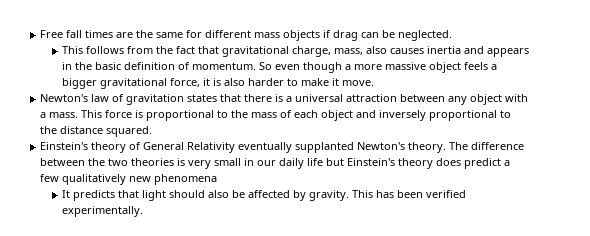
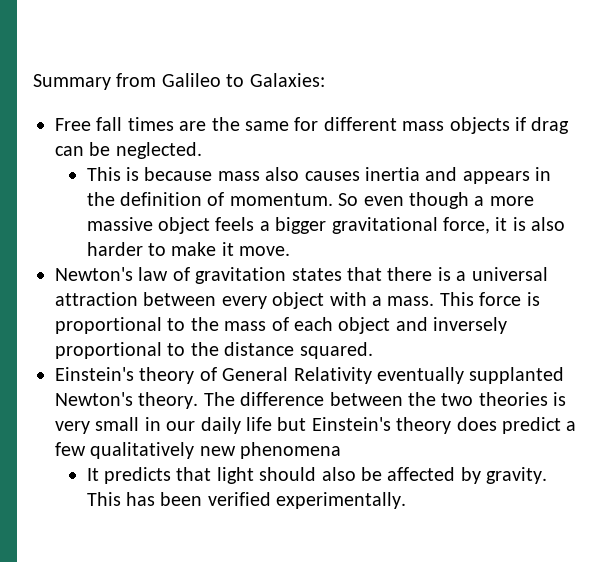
(40, 34) none -> [33,73,325,90] Summary from Galileo to Galaxies: //
[85,46,363,57] follows from the fact that gravitational charge, mass, -> [125,167,260,181] is because mass
[94,62,121,70] basic -> (115, 199) none
[448,96,468,105] any -> [221,296,267,309] every

